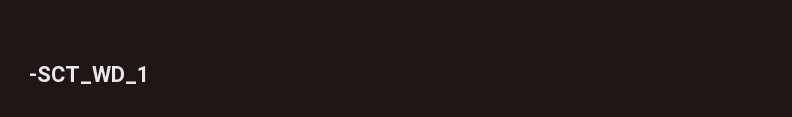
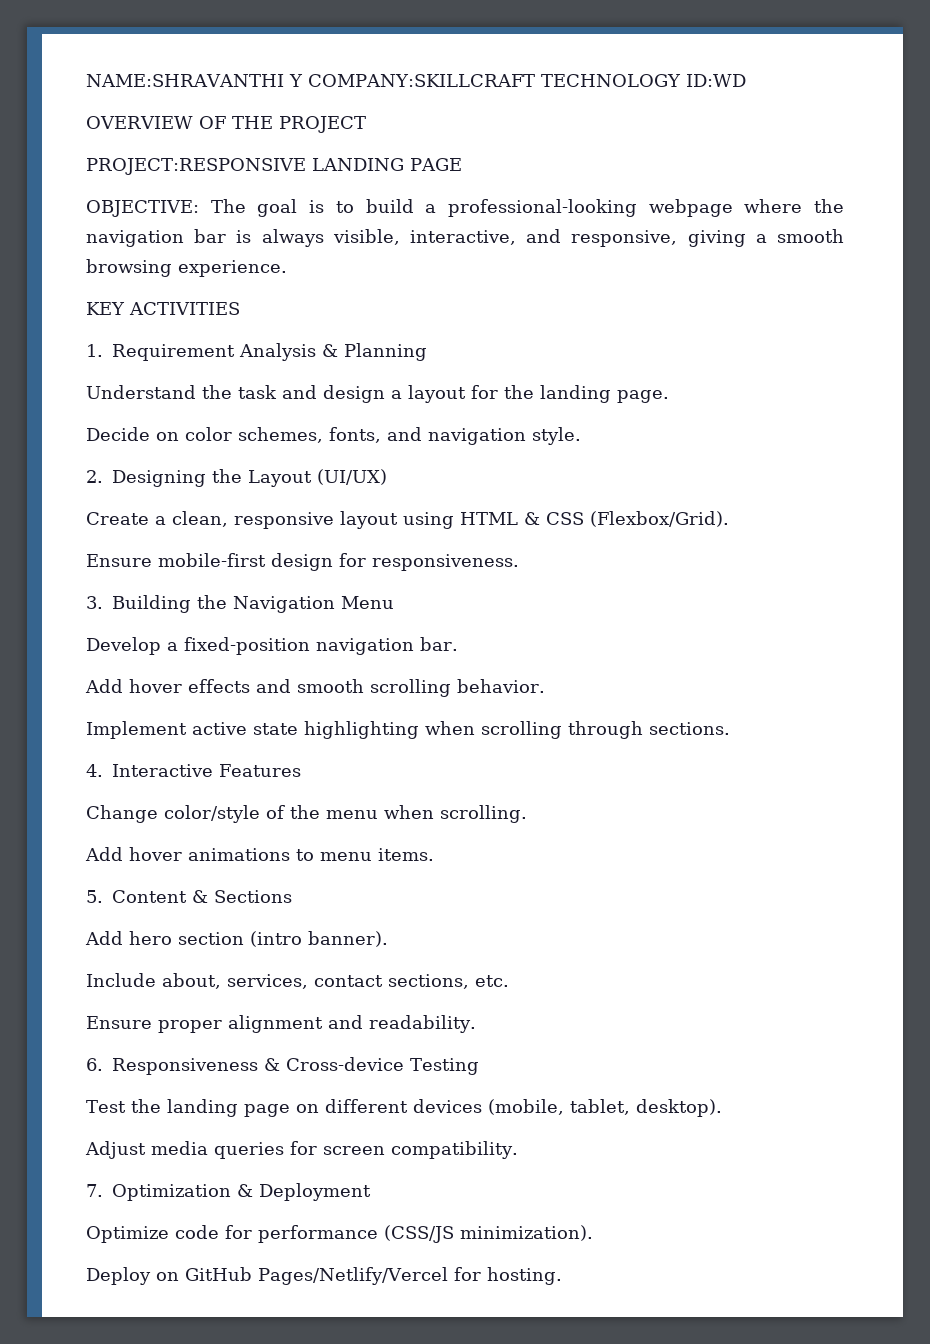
[29,66,150,84] -SCT_WD_1 -> [86,74,746,87] [86,116,366,133] [86,158,462,175] [86,199,844,217] [86,229,844,247] [86,259,287,277] [86,302,240,315] [86,343,427,361] [86,385,669,403] [86,427,581,445] [86,469,387,487] [86,511,729,529] [86,553,519,571] [86,595,394,613] [86,637,458,655] [85,679,545,697] [86,721,730,739] [86,764,301,777] [86,805,527,823] [85,847,434,861] [86,890,292,903] [85,931,388,947] [86,973,509,989] [86,1015,476,1033] [86,1057,479,1075] [86,1099,722,1117] [85,1141,518,1159] [86,1183,371,1201] [86,1225,593,1243] [86,1267,562,1285] NAME:SHRAVANTHI Y COMPANY:SKILLCRAFT TECHNOLOGY ID:WD // OVERVIEW OF THE PROJECT // PROJECT:RESPONSIVE LANDING PAGE // OBJECTIVE: The goal is to build a professional-looking webpage where the navigation bar is always visible, interactive, and responsive, giving a smooth browsing experience. // KEY ACTIVITIES // 1. Requirement Analysis & Planning // Understand the task and design a layout for the landing page. // Decide on color schemes, fonts, and navigation style. // 2. Designing the Layout (UI/UX) // Create a clean, responsive layout using HTML & CSS (Flexbox/Grid). // Ensure mobile-first design for responsiveness. // 3. Building the Navigation Menu // Develop a fixed-position navigation bar. // Add hover effects and smooth scrolling behavior. // Implement active state highlighting when scrolling through sections. // 4. Interactive Features // Change color/style of the menu when scrolling. // Add hover animations to menu items. // 5. Content & Sections // Add hero section (intro banner). // Include about, services, contact sections, etc. // Ensure proper alignment and readability. // 6. Responsiveness & Cross-device Testing // Test the landing page on different devices (mobile, tablet, desktop). // Adjust media queries for screen compatibility. // 7. Optimization & Deployment // Optimize code for performance (CSS/JS minimization). // Deploy on GitHub Pages/Netlify/Vercel for hosting.

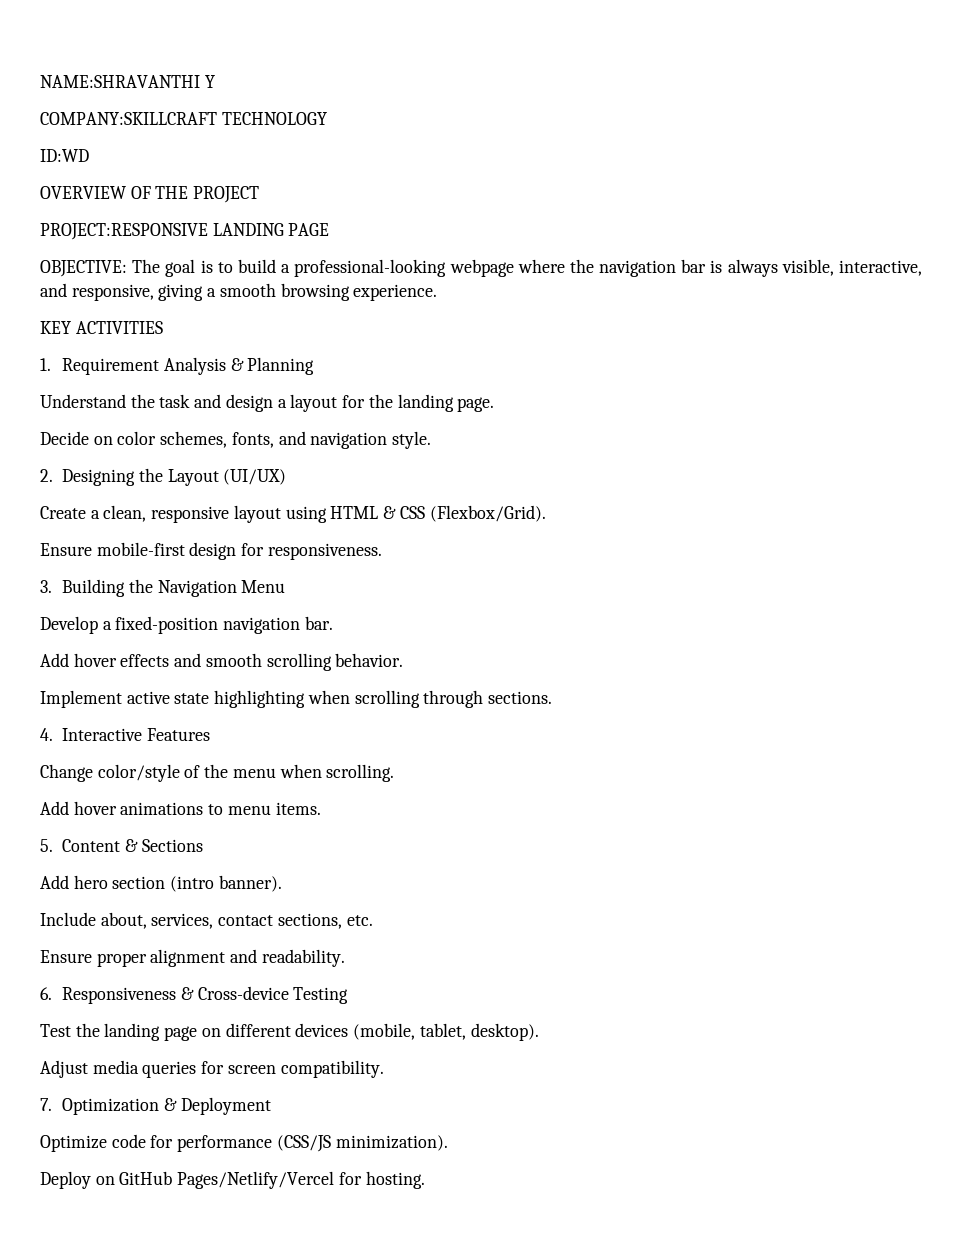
(303, 80) none -> (215, 81) //
(681, 80) none -> (327, 118) //

